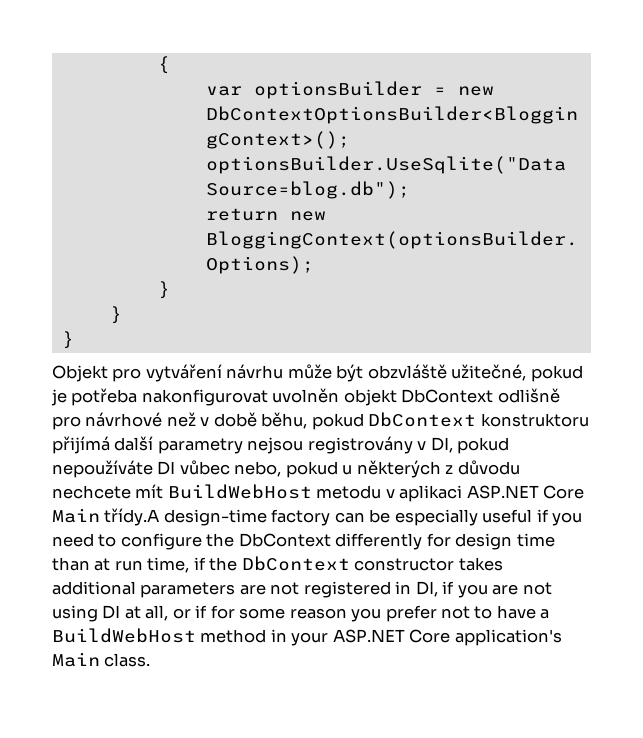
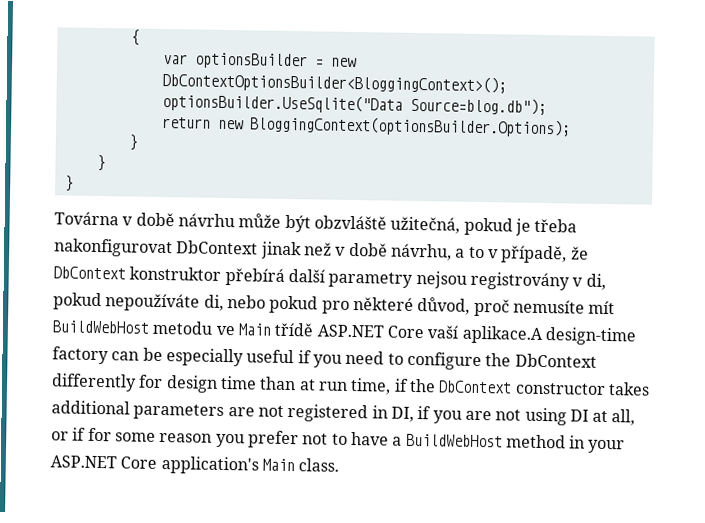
[52,364,222,382] Objekt pro vytváření -> [54,211,175,227] Továrna v době
[451,364,527,381] užitečné, -> [390,216,461,234] užitečná,
[71,388,560,406] [52,412,589,430] [52,436,110,454] potřeba nakonfigurovat uvolněn objekt DbContext odlišně pro návrhové než v době běhu, pokud DbContext konstruktoru přijímá -> [534,218,578,233] [54,238,589,264] [53,266,285,286] třeba nakonfigurovat DbContext jinak než v době návrhu, a to v případě, že DbContext konstruktor přebírá
[430,437,453,453] DI, -> [585,273,606,290] di,
[157,460,520,478] [52,484,585,502] [52,508,160,526] DI vůbec nebo, pokud u některých z důvodu nechcete mít BuildWebHost metodu v aplikaci ASP.NET Core Main třídy.A -> [203,294,616,317] [52,320,543,344] di, nebo pokud pro některé důvod, proč nemusíte mít BuildWebHost metodu ve Main třídě ASP.NET Core vaší aplikace.A

